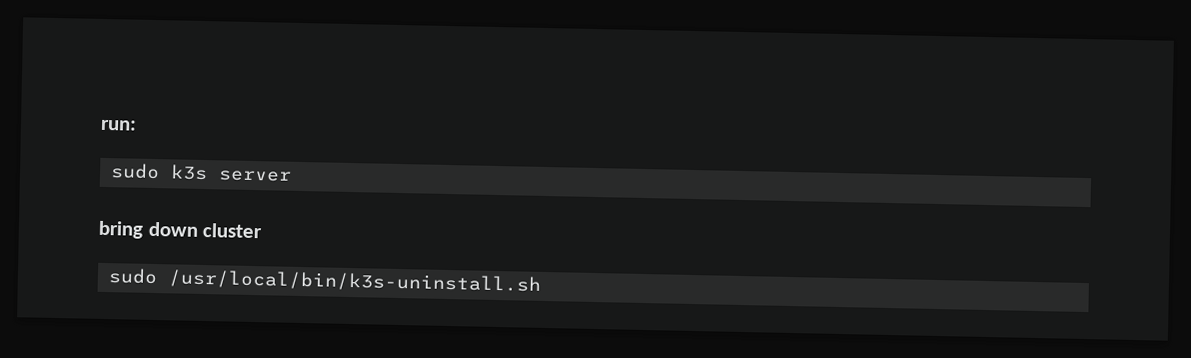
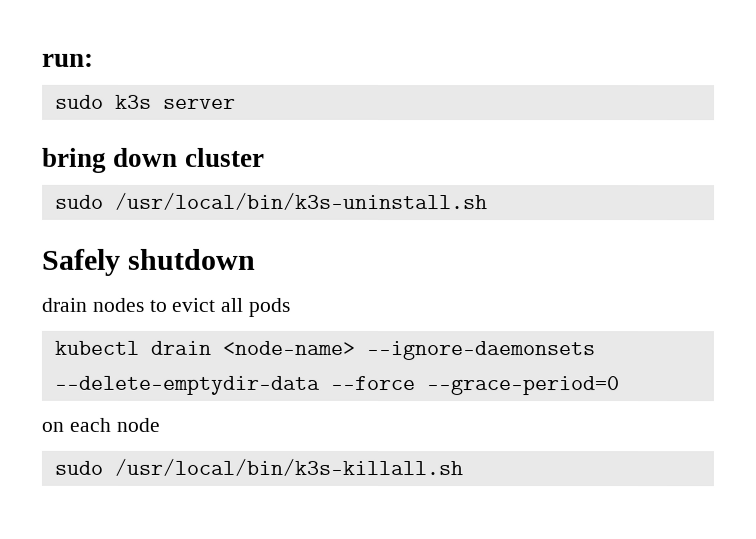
(542, 281) none -> [41,248,257,276] [41,297,291,317] [53,340,595,361] [53,375,619,396] [41,417,160,432] [53,458,463,477] // Safely shutdown // drain nodes to evict all pods // kubectl drain <node-name> --ignore-daemonsets --delete-emptydir-data --force --grace-period=0 // on each node // sudo /usr/local/bin/k3s-killall.sh

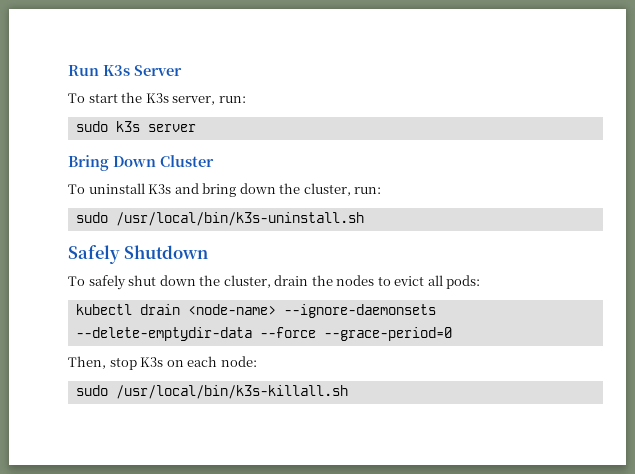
[42,53,94,67] [54,94,236,109] [42,147,265,173] [54,192,488,211] [41,248,257,276] [41,297,87,312] run: // sudo k3s server // bring down cluster // sudo /usr/local/bin/k3s-uninstall.sh // Safely shutdown // drain -> [68,65,182,76] [68,92,246,105] [75,121,196,132] [68,155,214,171] [68,183,382,197] [75,212,364,226] [68,245,209,264] [68,275,333,290] Run K3s Server // To start the K3s server, run: // sudo k3s server // Bring Down Cluster // To uninstall K3s and bring down the cluster, run: // sudo /usr/local/bin/k3s-uninstall.sh // Safely Shutdown // To safely shut down the cluster, drain the
[248,297,291,317] pods -> [446,275,481,289] pods:
(619, 386) none -> [68,356,164,370] Then, stop K3s
[115,417,160,432] node -> [220,356,257,367] node:

